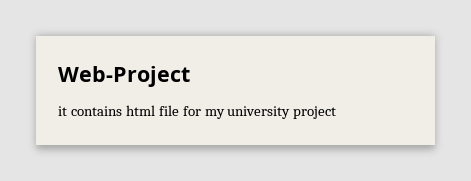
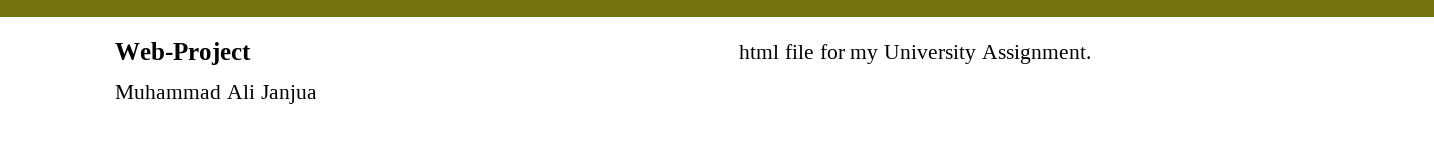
[58,106,122,116] it contains -> [115,85,317,104] Muhammad Ali Janjua //
[227,106,337,119] university project -> [884,45,1092,64] University Assignment.

